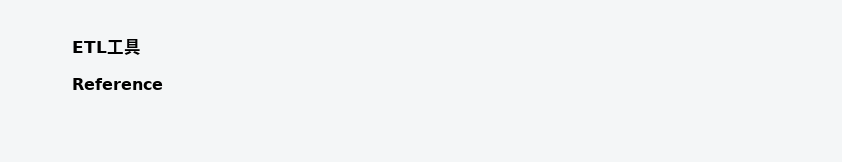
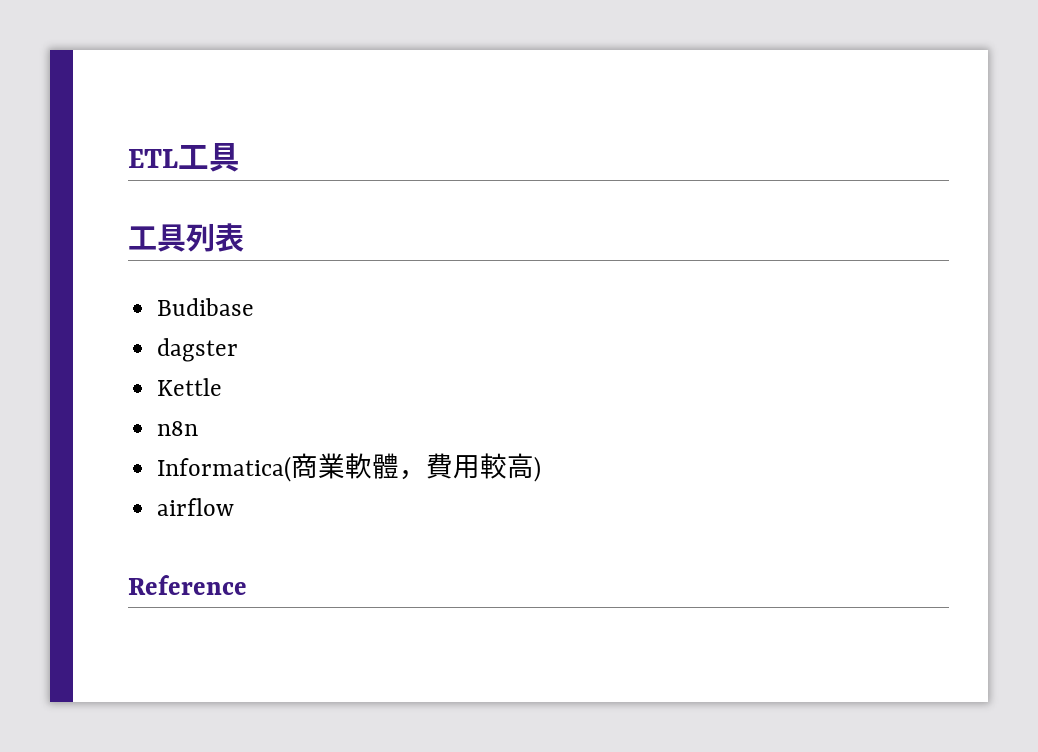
(141, 47) none -> [128,223,244,252] [157,298,255,316] [157,338,239,362] [157,378,223,396] [157,421,199,436] [157,453,542,482] [157,498,235,516] // 工具列表 // Budibase // dagster // Kettle // n8n // Informatica(商業軟體，費用較高) // airflow

